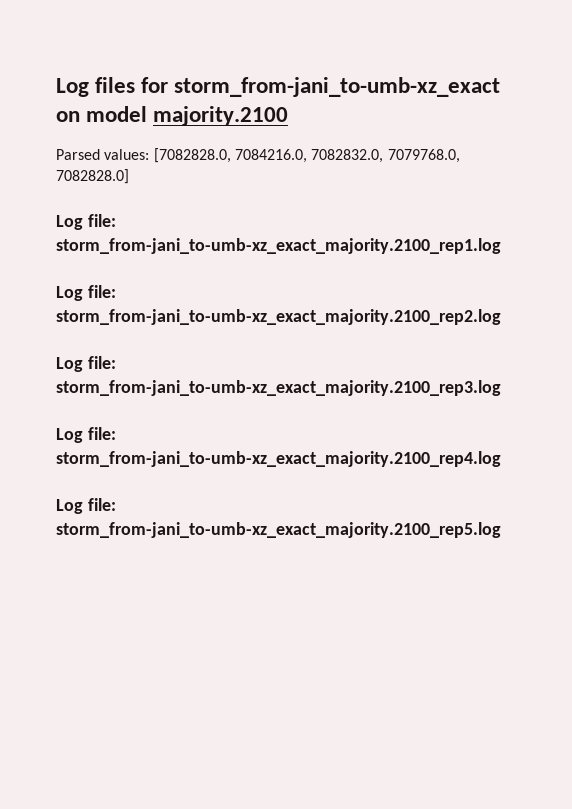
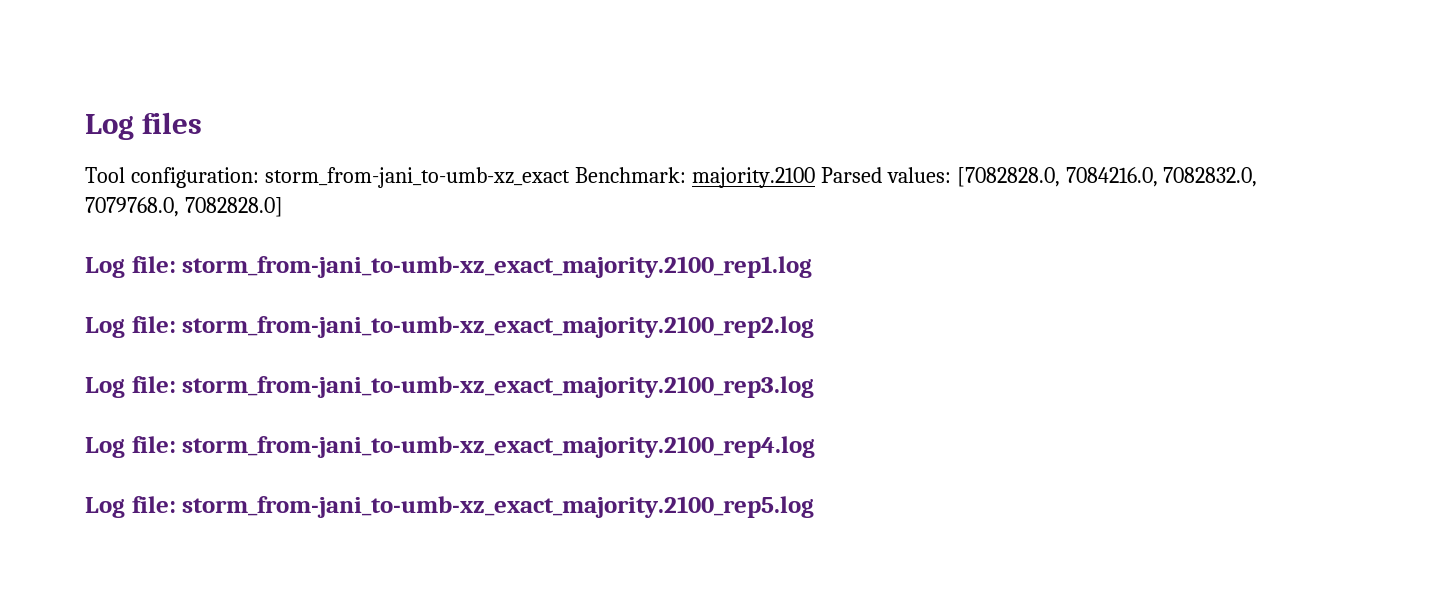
[141,77,501,97] [56,106,148,122] for storm_from-jani_to-umb-xz_exact on model -> [85,167,686,188] // Tool configuration: storm_from-jani_to-umb-xz_exact Benchmark:
(289, 116) // -> (815, 177) none

